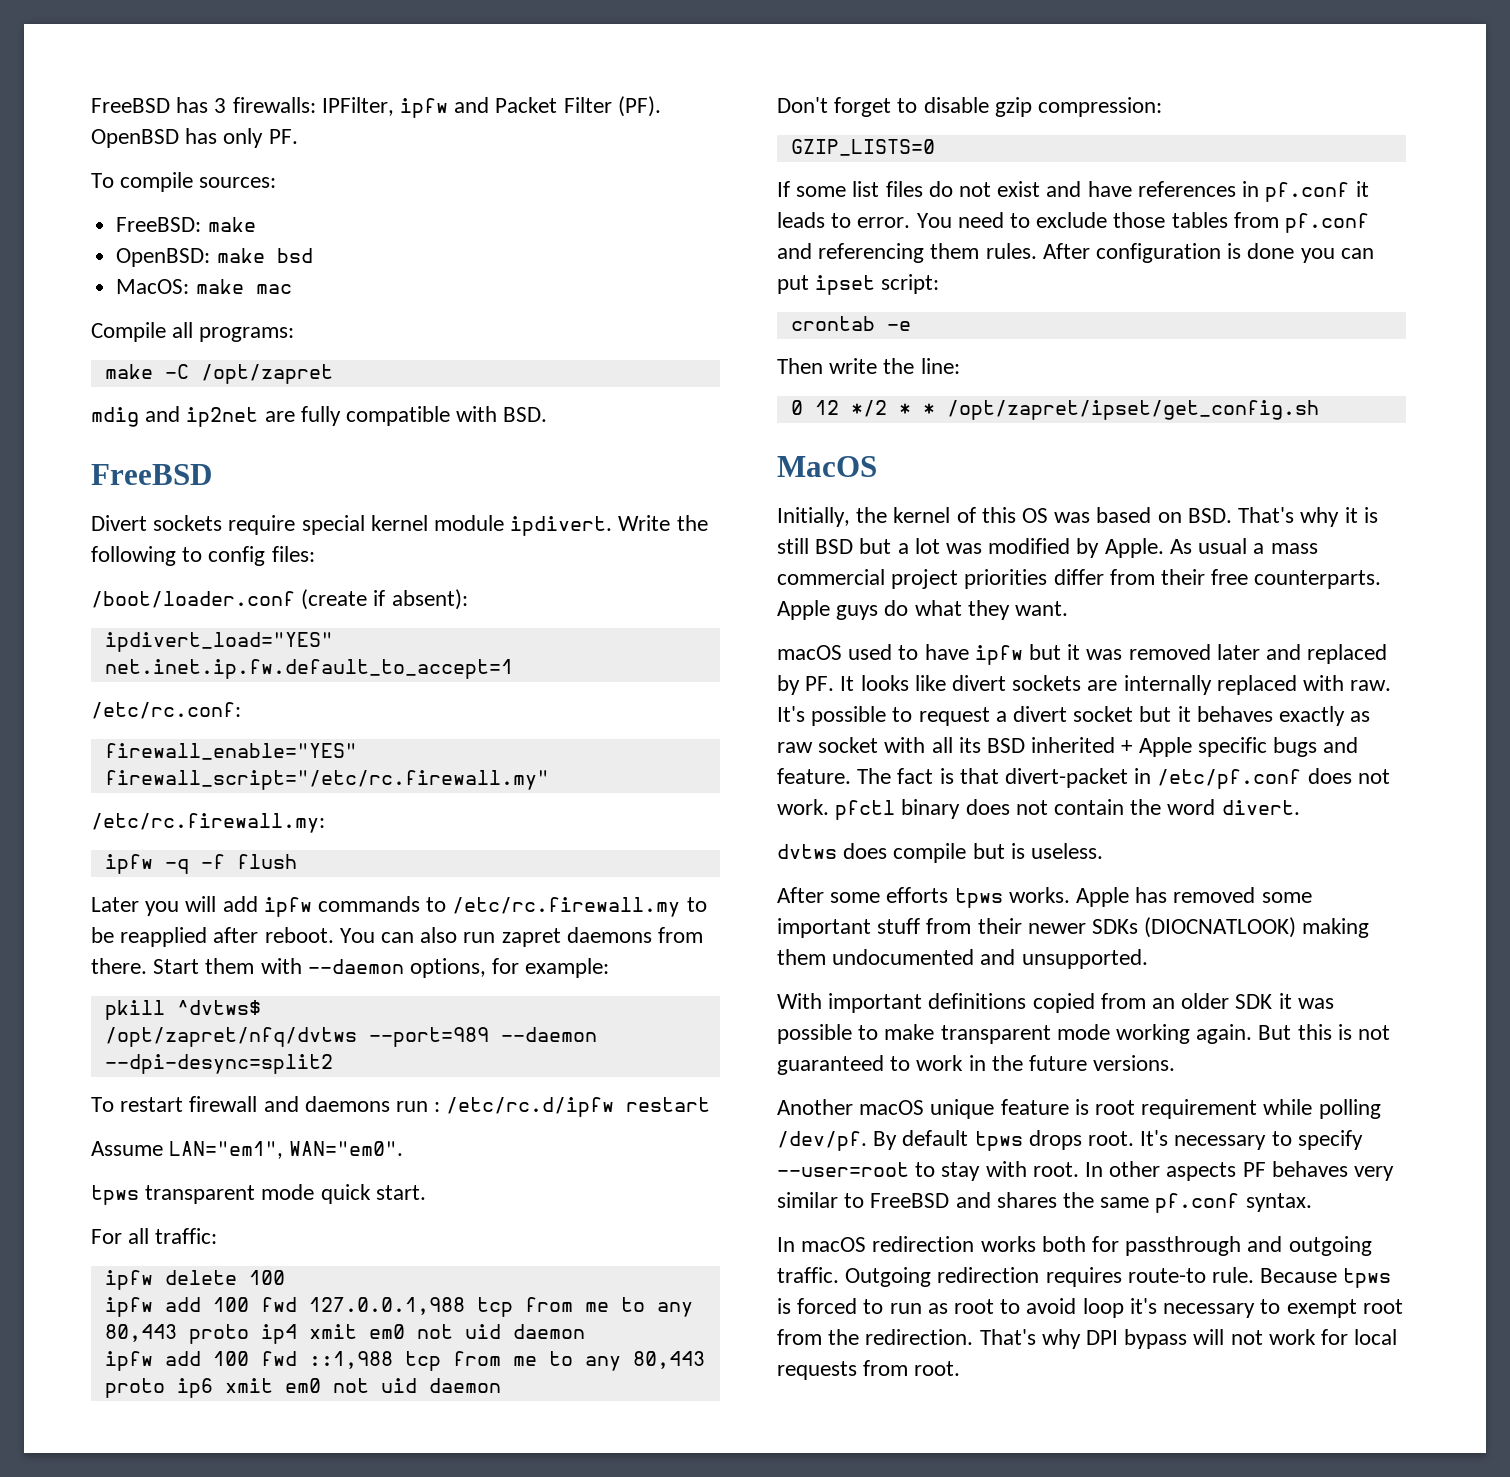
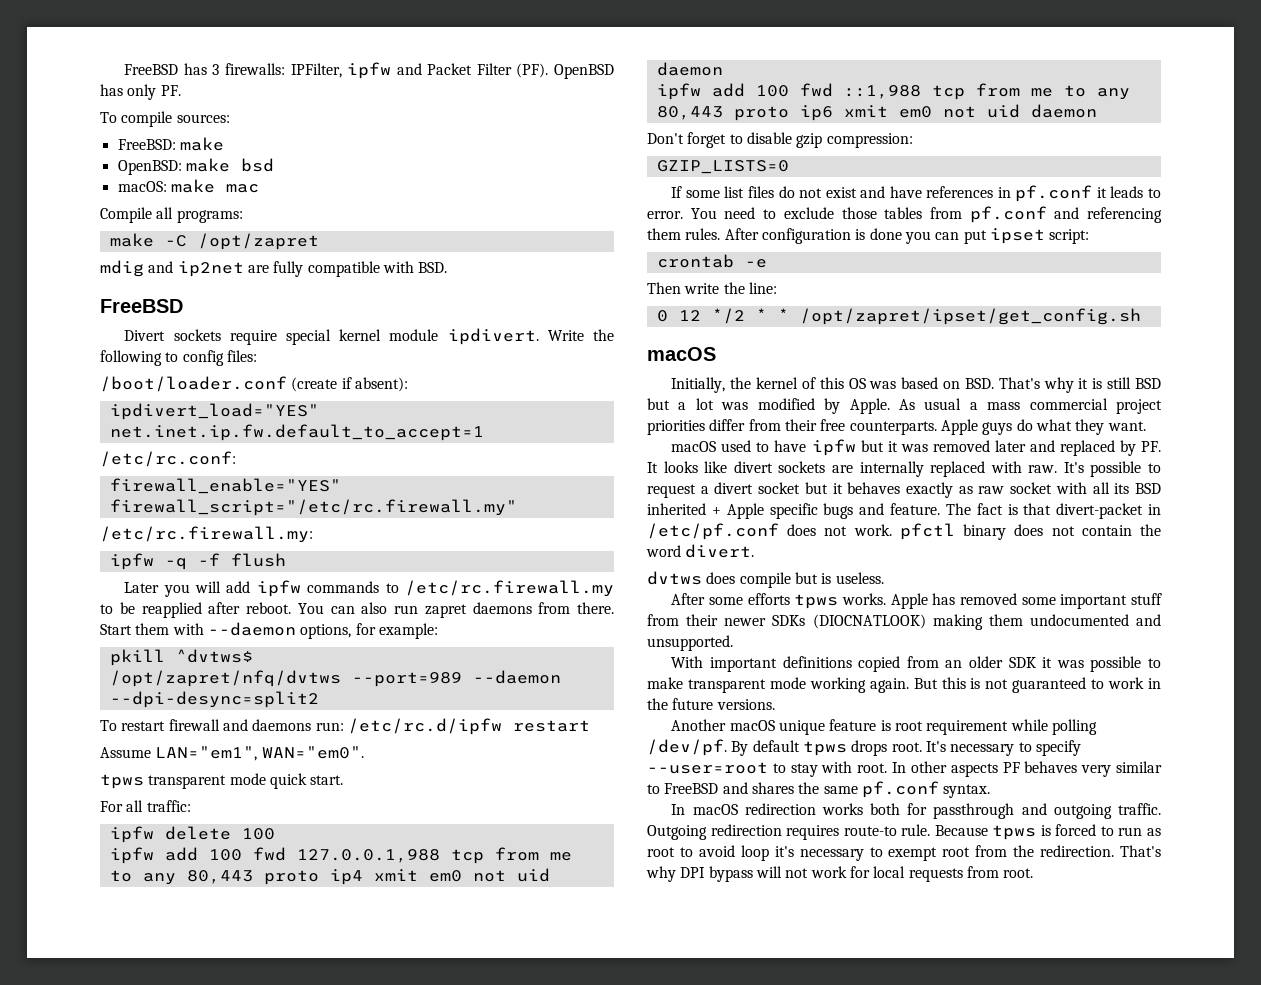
[116,279,190,294] MacOS: -> [117,181,167,192] macOS:
[396,1101,441,1112] run : -> [315,722,344,731] run:
[777,456,877,477] MacOS -> [647,347,716,361] macOS

